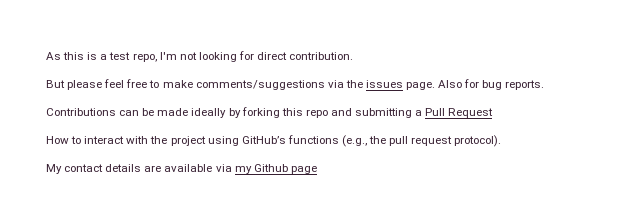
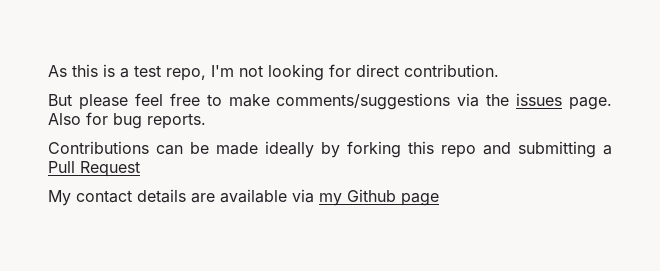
[46,135,502,147] // How to interact with the project using GitHub’s functions (e.g., the pull request protocol). -> (140, 169) none

